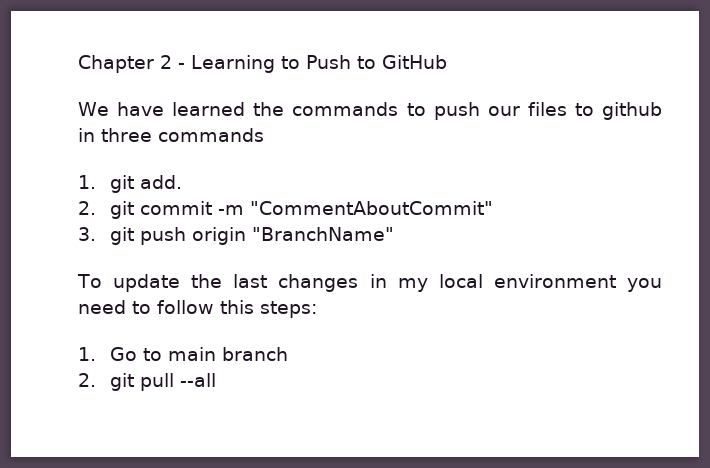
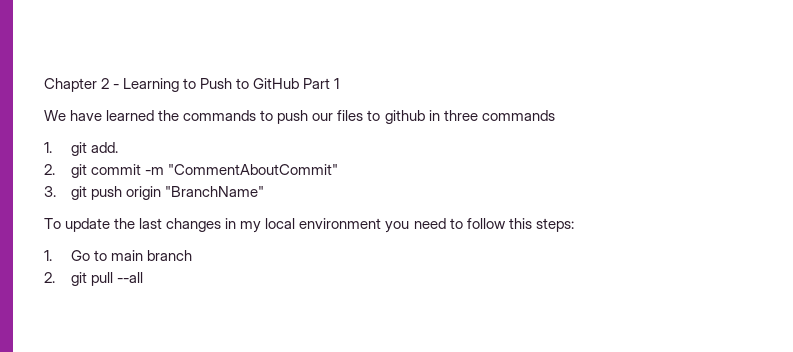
(447, 62) none -> [303,78,340,89] Part 1

